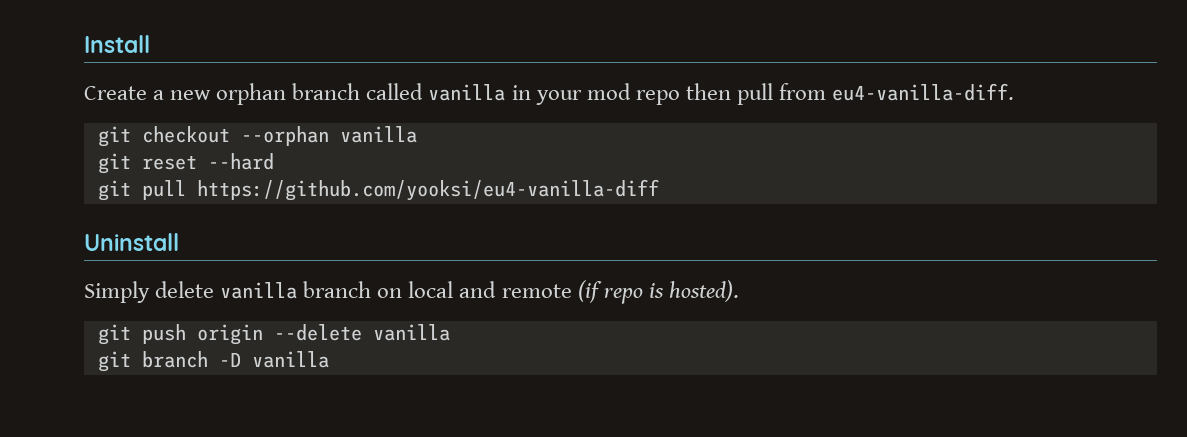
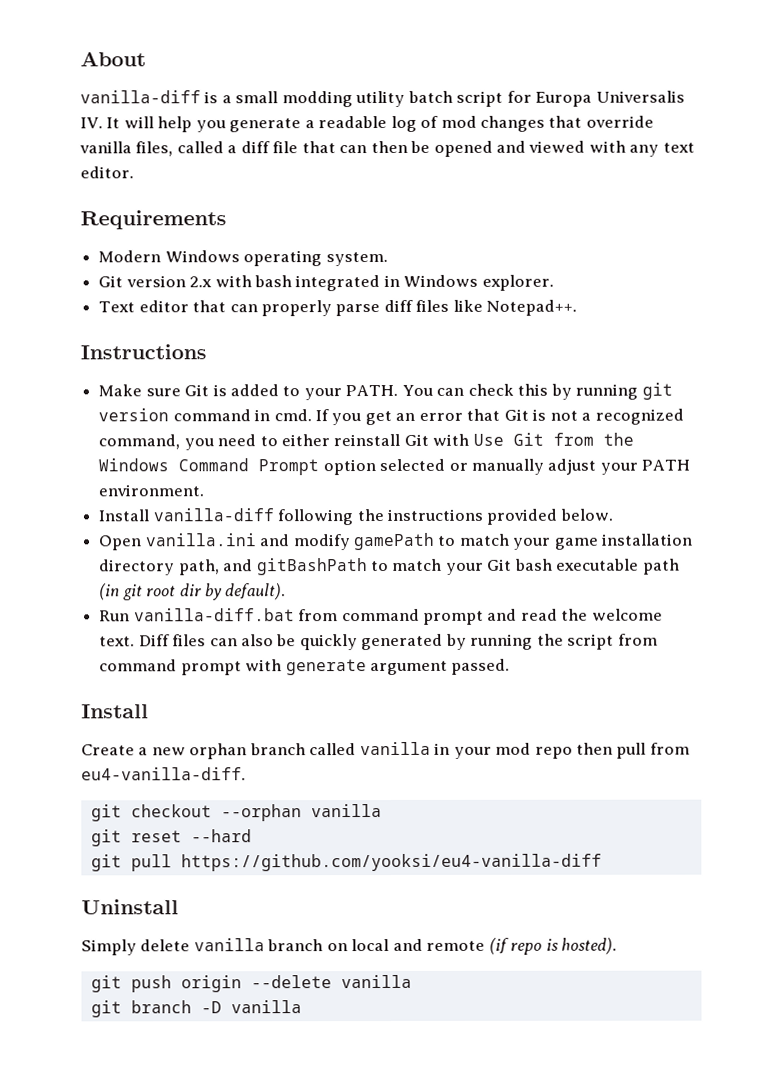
(84, 44) none -> [80,51,146,67] [80,90,685,108] [80,115,654,133] [79,140,695,157] [80,166,134,179] [80,210,227,230] [98,250,388,267] [98,274,554,292] [98,299,578,317] [80,344,207,360] [98,382,673,401] [98,408,684,426] [98,432,634,451] [98,458,691,476] [98,484,205,497] [98,508,613,526] [99,532,694,551] [99,558,680,576] [99,583,287,601] [99,608,663,625] [99,633,658,651] [99,658,511,676] About // vanilla-diff is a small modding utility batch script for Europa Universalis IV. It will help you generate a readable log of mod changes that override vanilla files, called a diff file that can then be opened and viewed with any text editor. // Requirements // Modern Windows operating system. // Git version 2.x with bash integrated in Windows explorer. // Text editor that can properly parse diff files like Notepad++. // Instructions // Make sure Git is added to your PATH. You can check this by running git version command in cmd. If you get an error that Git is not a recognized command, you need to either reinstall Git with Use Git from the Windows Command Prompt option selected or manually adjust your PATH environment. // Install vanilla-diff following the instructions provided below. // Open vanilla.ini and modify gamePath to match your game installation directory path, and gitBashPath to match your Git bash executable path (in git root dir by default). // Run vanilla-diff.bat from command prompt and read the welcome text. Diff files can also be quickly generated by running the script from command prompt with generate argument passed. //

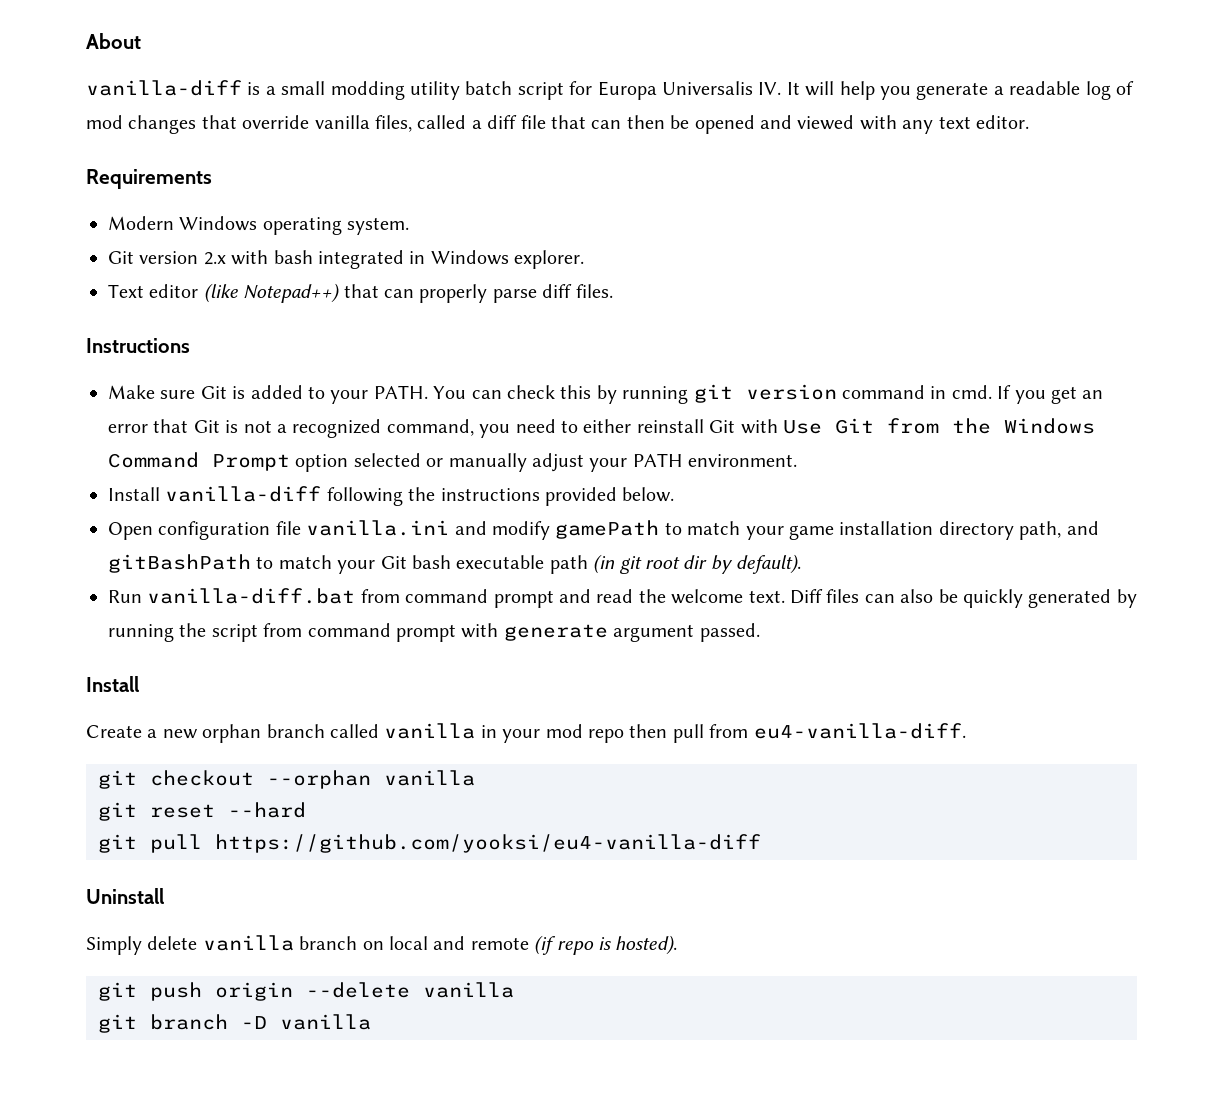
(189, 306) none -> [203,283,341,303] (like Notepad++)
[415,299,578,316] files like Notepad++. -> [575,284,613,298] files.
(143, 543) none -> [158,521,301,540] configuration file

